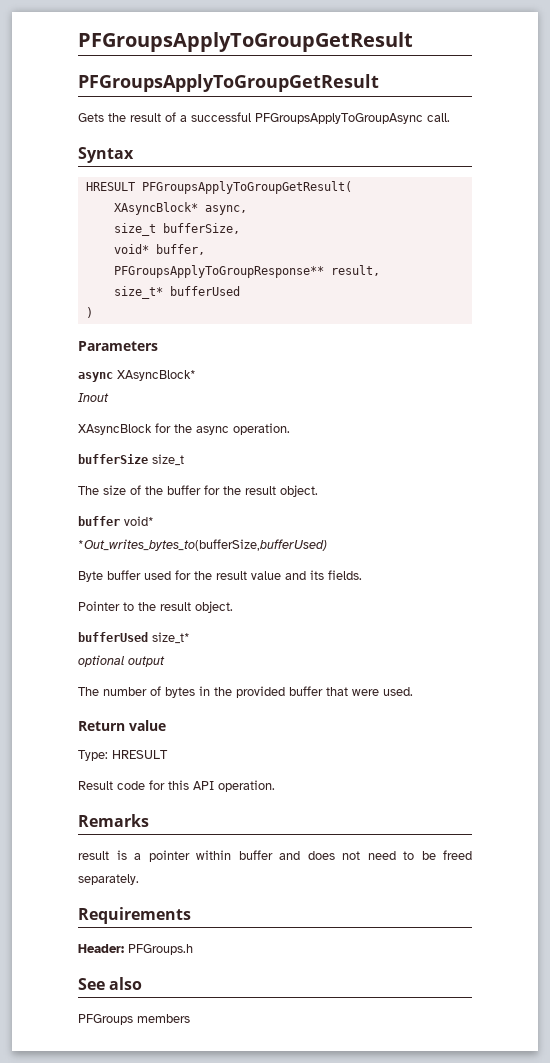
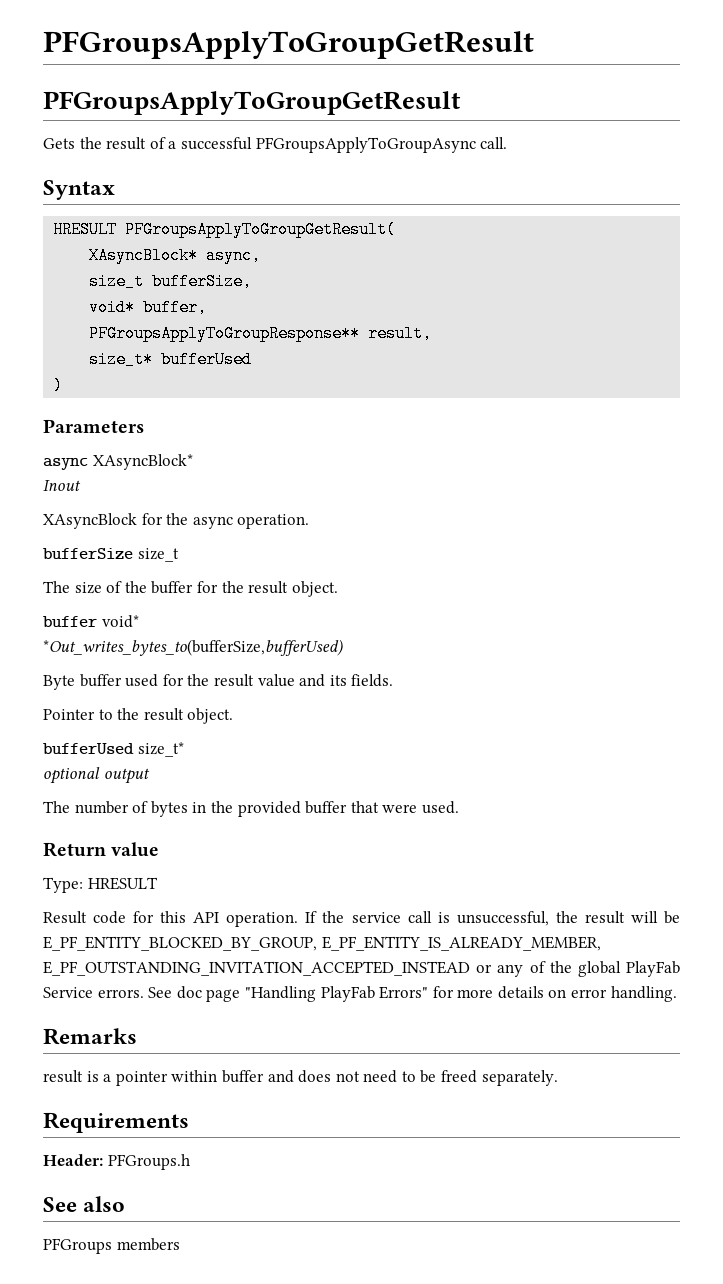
(275, 786) none -> [305,911,681,926] [43,936,601,951] [43,961,680,977] [43,986,677,1002] If the service call is unsuccessful, the result will be E_PF_ENTITY_BLOCKED_BY_GROUP, E_PF_ENTITY_IS_ALREADY_MEMBER, E_PF_OUTSTANDING_INVITATION_ACCEPTED_INSTEAD or any of the global PlayFab Service errors. See doc page "Handling PlayFab Errors" for more details on error handling.

